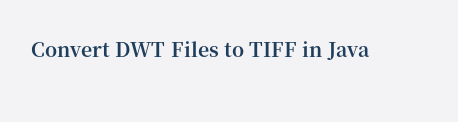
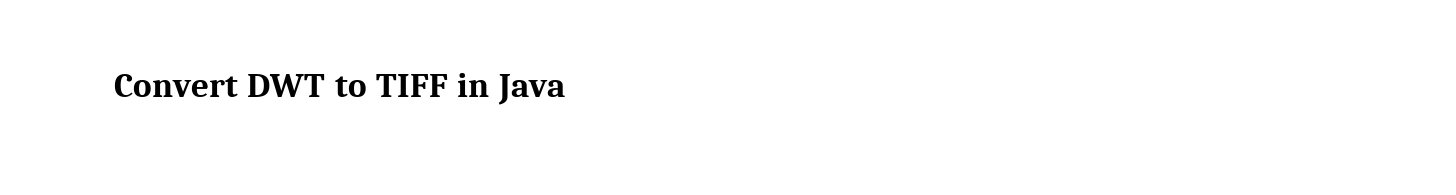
[170,41,219,57] Files -> (326, 85) none

